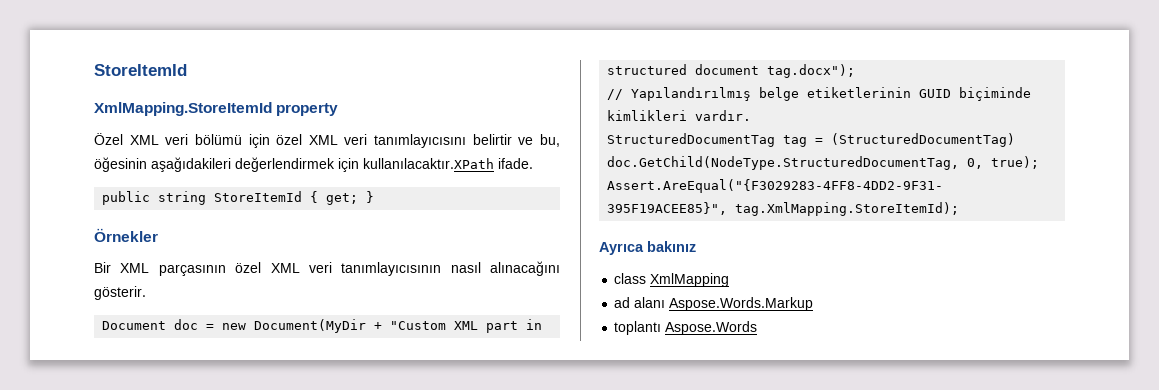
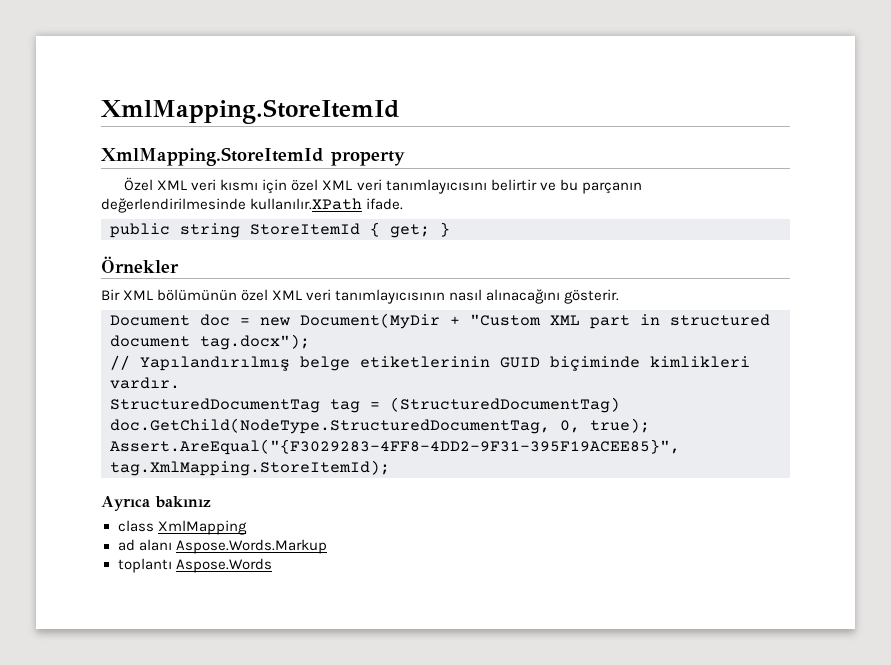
[94,64,187,76] StoreItemId -> [101,99,400,124] XmlMapping.StoreItemId
[194,134,242,145] bölümü -> [220,179,259,191] kısmı
[540,134,560,147] [94,157,494,172] bu, öğesinin aşağıdakileri değerlendirmek için kullanılacaktır.XPath -> [559,179,642,194] [101,198,363,213] bu parçanın değerlendirilmesinde kullanılır.XPath
[158,264,226,276] parçasının -> [157,289,238,301] bölümünün

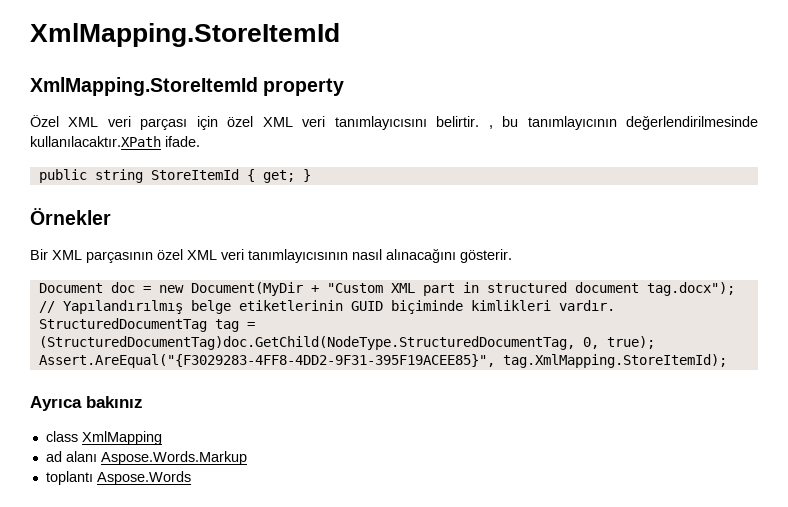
[220,179,259,191] kısmı -> [140,118,188,130] parçası
[490,179,642,194] [101,198,363,213] belirtir ve bu parçanın değerlendirilmesinde kullanılır.XPath -> [436,115,758,130] [30,136,161,147] belirtir. , bu tanımlayıcının değerlendirilmesinde kullanılacaktır.XPath
[157,289,238,301] bölümünün -> [86,251,153,263] parçasının
[390,397,620,413] [110,418,550,434] (StructuredDocumentTag) doc.GetChild(NodeType.StructuredDocumentTag, -> [38,336,575,350] (StructuredDocumentTag)doc.GetChild(NodeType.StructuredDocumentTag,

